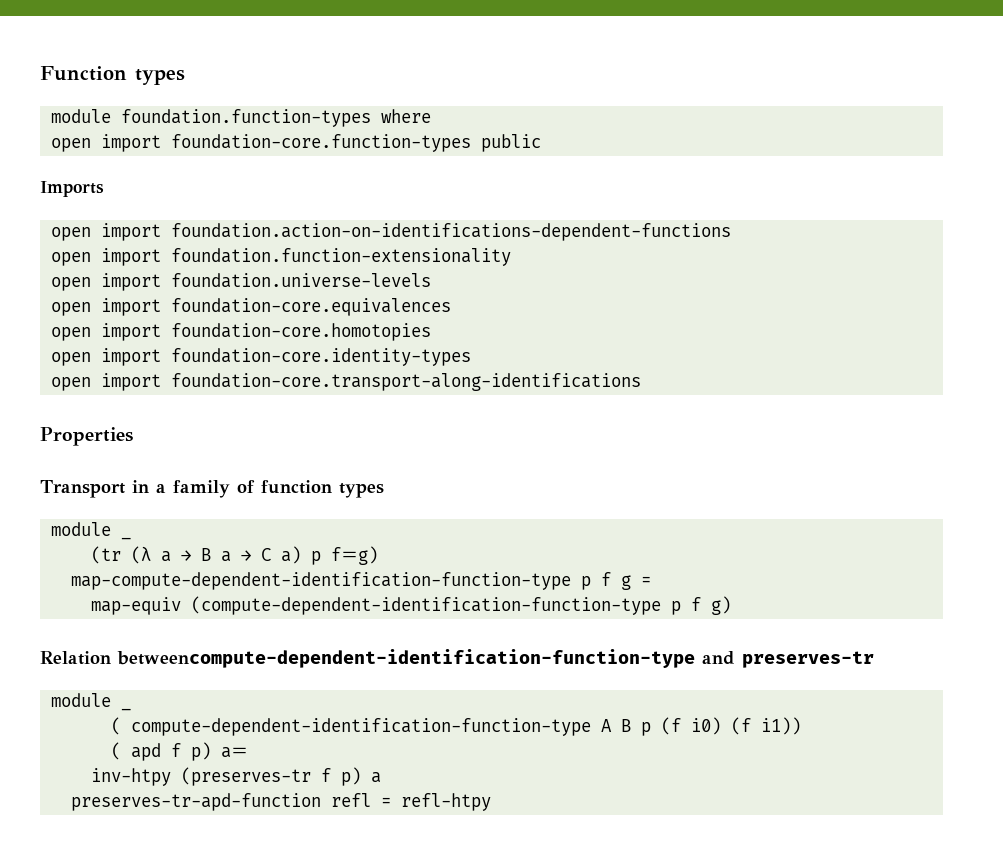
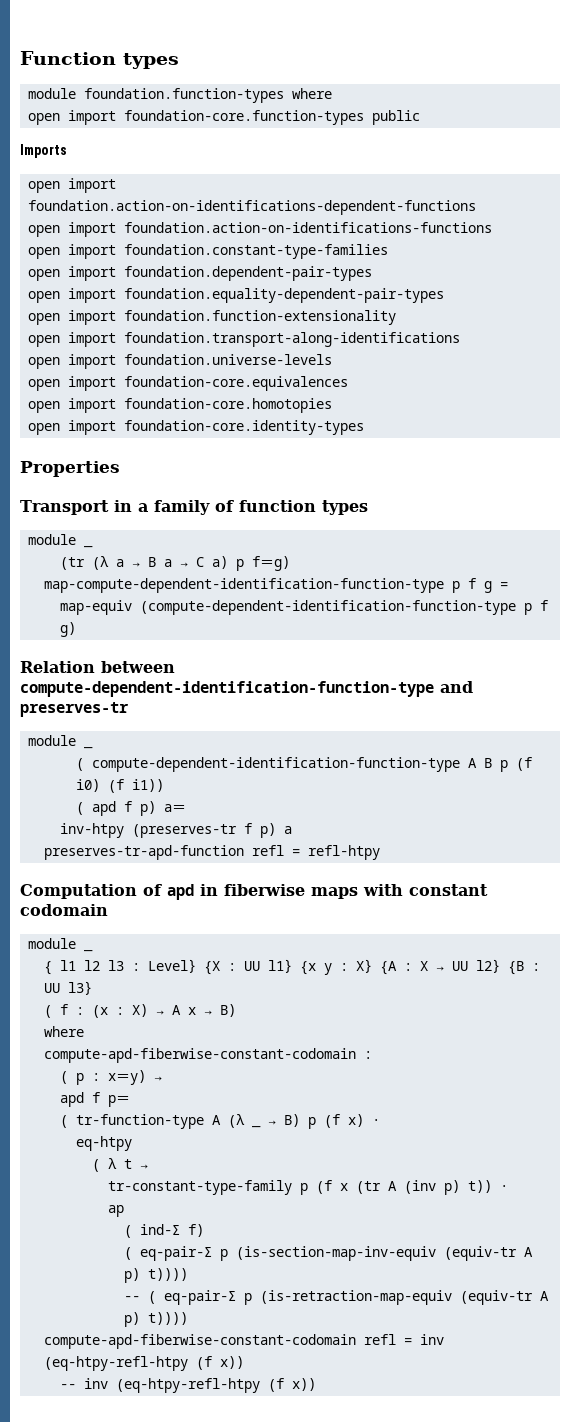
(731, 232) none -> [28,222,493,237] [28,244,389,259] [28,266,373,281] [28,288,445,303] // open import foundation.action-on-identifications-functions // open import foundation.constant-type-families // open import foundation.dependent-pair-types // open import foundation.equality-dependent-pair-types
(511, 257) none -> [28,332,461,347] // open import foundation.transport-along-identifications
[50,373,641,391] // open import foundation-core.transport-along-identifications -> (365, 427) none
[117,649,695,668] betweencompute-dependent-identification-function-type -> [101,661,175,673] [20,681,434,697] between compute-dependent-identification-function-type
(491, 802) none -> [20,884,488,900] [20,904,108,916] [28,938,77,949] [84,949,94,952] [44,959,541,975] [44,981,93,995] [44,1004,237,1018] [44,1026,85,1037] [44,1048,373,1063] [60,1070,163,1085] [60,1092,131,1107] [60,1114,262,1129] [268,1114,381,1129] [76,1136,133,1151] [92,1158,149,1172] [108,1180,509,1195] [108,1205,125,1217] [124,1224,205,1238] [124,1246,534,1261] [124,1268,189,1283] [124,1290,550,1305] [124,1312,189,1327] [44,1334,445,1349] [44,1356,245,1371] [60,1378,317,1393] // Computation of apd in fiberwise maps with constant codomain // module _ // { l1 l2 l3 : Level} {X : UU l1} {x y : X} {A : X → UU l2} {B : UU l3} // ( f : (x : X) → A x → B) // where // compute-apd-fiberwise-constant-codomain : // ( p : x＝y) → // apd f p＝ // ( tr-function-type A (λ _ → B) p (f x) ∙ // eq-htpy // ( λ t → // tr-constant-type-family p (f x (tr A (inv p) t)) ∙ // ap // ( ind-Σ f) // ( eq-pair-Σ p (is-section-map-inv-equiv (equiv-tr A p) t)))) // -- ( eq-pair-Σ p (is-retraction-map-equiv (equiv-tr A p) t)))) // compute-apd-fiberwise-constant-codomain refl = inv (eq-htpy-refl-htpy (f x)) // -- inv (eq-htpy-refl-htpy (f x))

